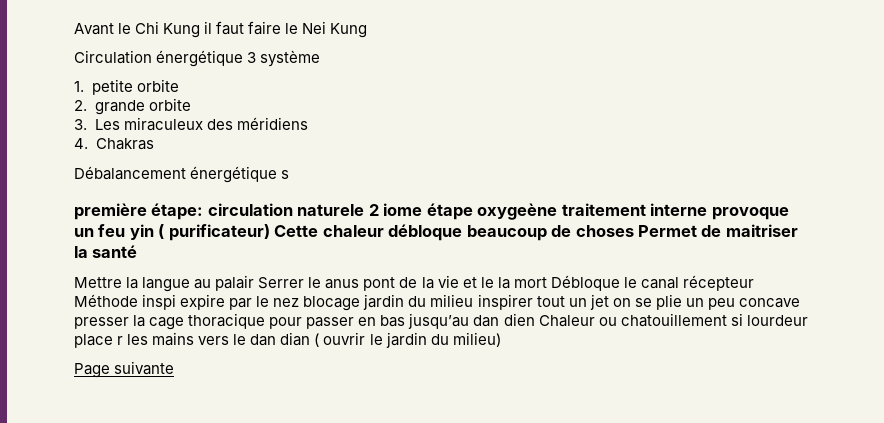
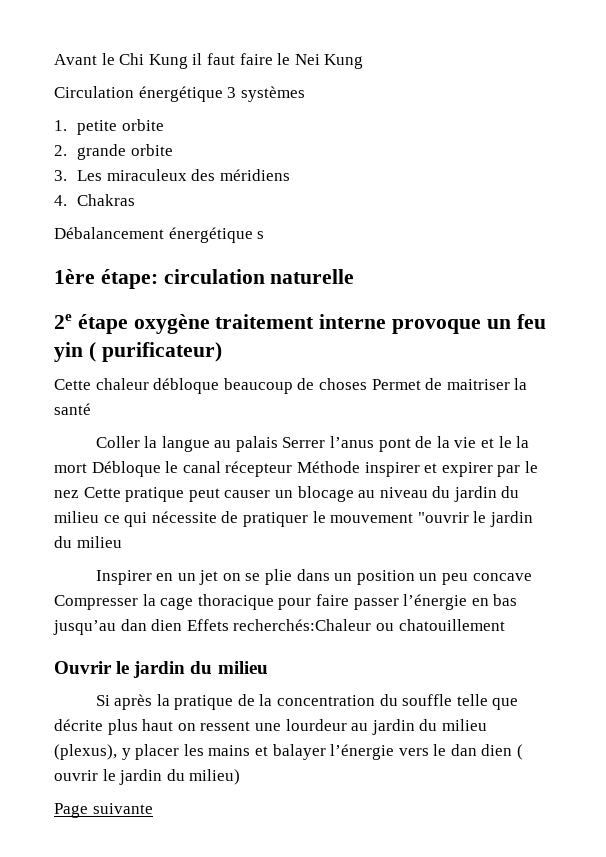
[260,50,321,67] système -> [240,86,305,102] systèmes
[74,203,147,220] première -> [54,269,95,284] 1ère
[297,203,558,220] naturele 2 iome étape oxygeène -> [270,269,355,284] [54,314,210,334] naturelle // 2e étape oxygène
(270, 232) none -> (222, 352) //
[74,277,122,288] Mettre -> [95,436,140,448] Coller
[215,275,360,291] palair Serrer le anus -> [235,436,375,452] palais Serrer l’anus
[142,294,565,311] inspi expire par le nez blocage jardin du milieu inspirer tout -> [364,461,538,477] [54,486,520,502] [54,511,533,527] [54,536,122,548] [95,570,174,585] inspirer et expirer par le nez Cette pratique peut causer un blocage au niveau du jardin du milieu ce qui nécessite de pratiquer le mouvement "ouvrir le jardin du milieu // Inspirer en
(682, 302) none -> [296,569,415,585] dans un position
[74,317,129,329] presser -> [54,595,138,610] Compresser
[306,317,355,329] passer -> [315,594,468,610] faire passer l’énergie
[538,315,595,327] Chaleur -> [186,619,372,631] Effets recherchés:Chaleur
[730,313,808,326] [74,332,195,348] si lourdeur place r les mains -> [54,661,268,678] [95,694,519,710] [54,719,487,735] [54,744,395,760] // Ouvrir le jardin du milieu // Si après la pratique de la concentration du souffle telle que décrite plus haut on ressent une lourdeur au jardin du milieu (plexus), y placer les mains et balayer l’énergie
[280,332,311,346] dian -> [481,744,513,756] dien

